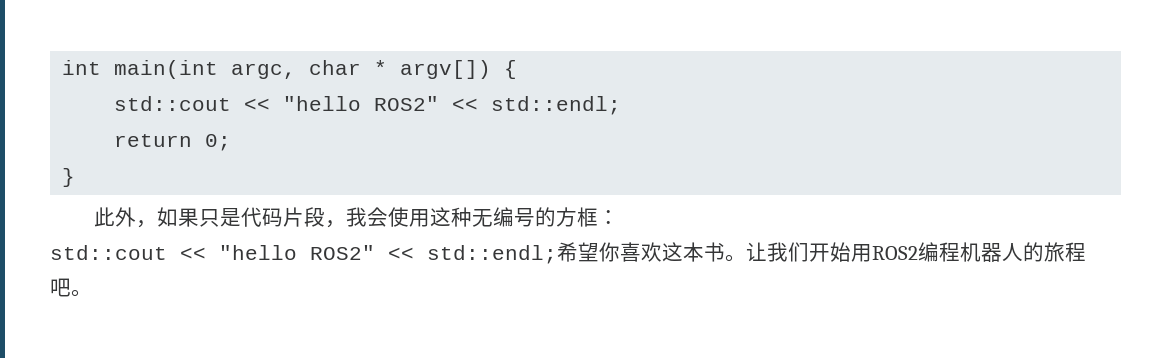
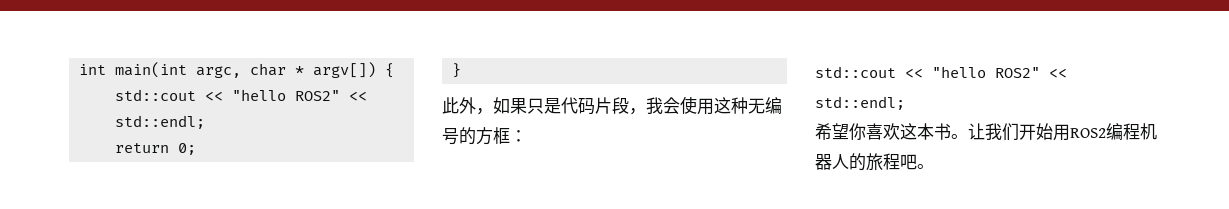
(557, 254) none -> (905, 103) //

